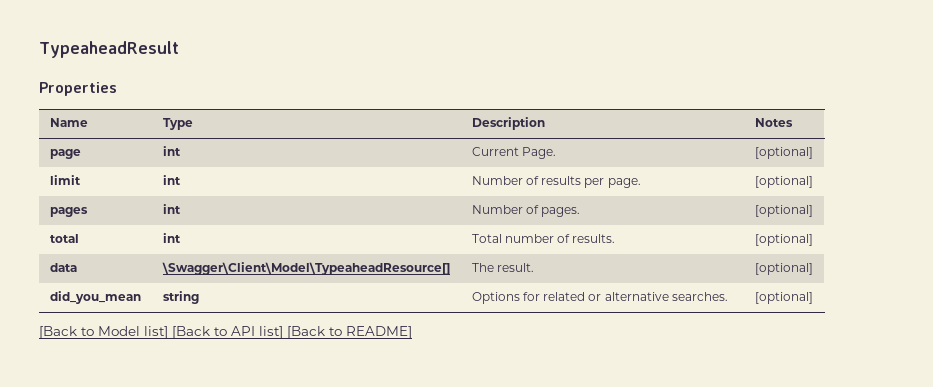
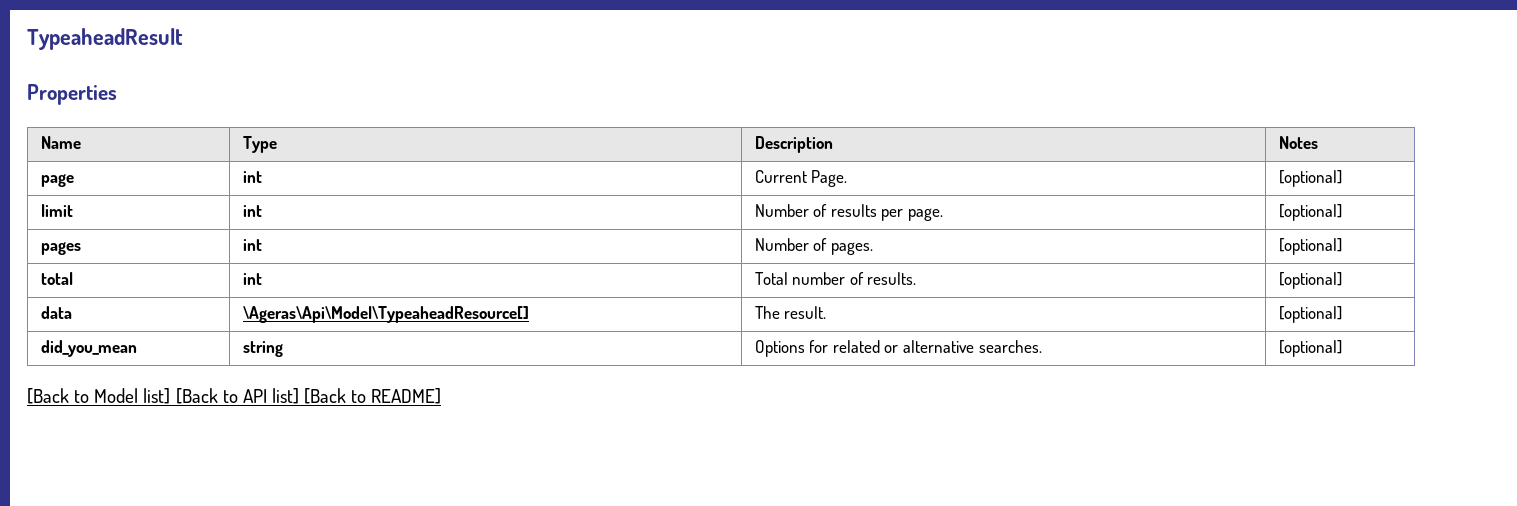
[161,262,450,275] \Swagger\Client\Model\TypeaheadResource[] -> [242,306,529,323] \Ageras\Api\Model\TypeaheadResource[]

